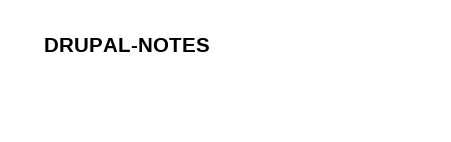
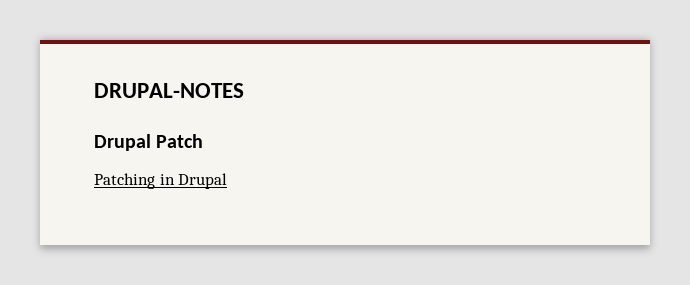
(210, 45) none -> [94,134,204,151] [94,173,228,189] // Drupal Patch // Patching in Drupal

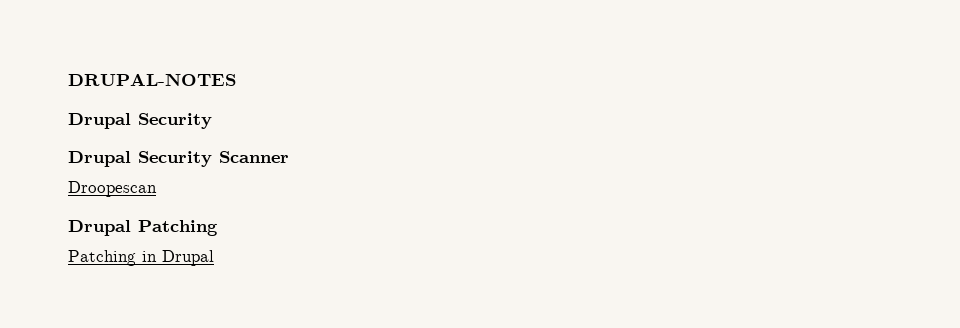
[156,134,204,148] Patch -> [138,113,212,129] [68,151,289,167] [68,181,157,197] [68,220,218,236] Security // Drupal Security Scanner // Droopescan // Drupal Patching

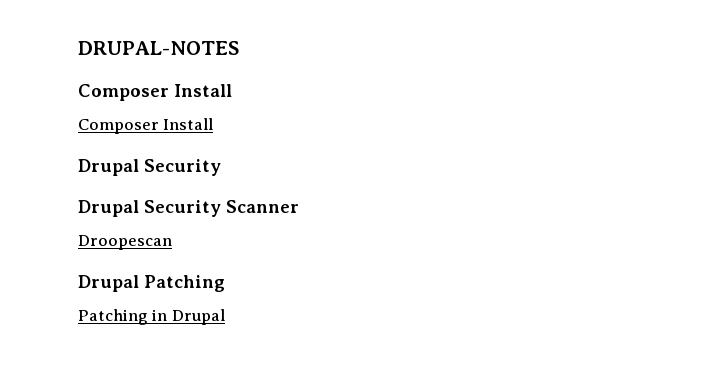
(236, 79) none -> [78,84,232,101] [78,118,214,134] // Composer Install // Composer Install

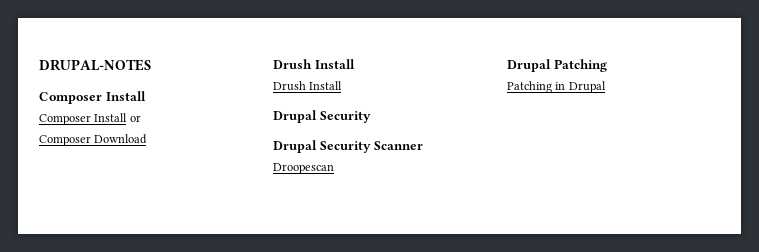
(214, 124) none -> [129,115,141,122] [39,134,148,146] [273,59,355,69] [273,81,343,91] or // Composer Download // Drush Install // Drush Install

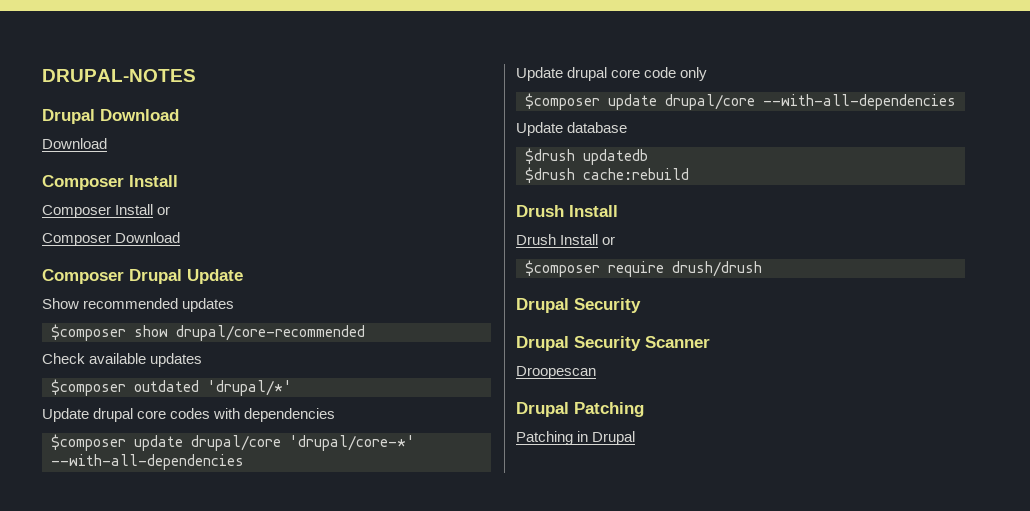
(151, 65) none -> [42,109,179,124] [42,138,107,149] // Drupal Download // Download
(148, 139) none -> [42,269,243,284] [42,298,235,312] [51,324,365,341] [42,353,203,367] [51,379,292,396] [42,408,336,422] [51,434,415,451] [51,454,244,470] [516,67,708,81] [525,93,956,110] [516,122,628,136] [525,148,648,165] [525,167,689,183] // Composer Drupal Update // Show recommended updates // $composer show drupal/core-recommended // Check available updates // $composer outdated 'drupal/*' // Update drupal core codes with dependencies // $composer update drupal/core 'drupal/core-*' --with-all-dependencies // Update drupal core code only // $composer update drupal/core --with-all-dependencies // Update database // $drush updatedb // $drush cache:rebuild
(343, 85) none -> [602,236,616,245] [525,260,762,277] or // $composer require drush/drush

